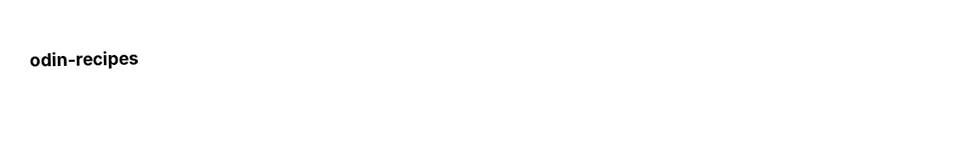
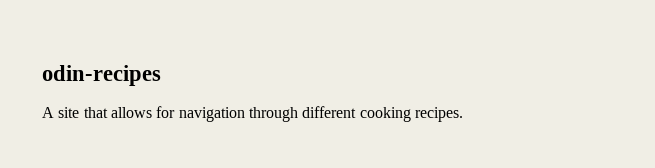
(139, 60) none -> [42,106,463,122] // A site that allows for navigation through different cooking recipes.

